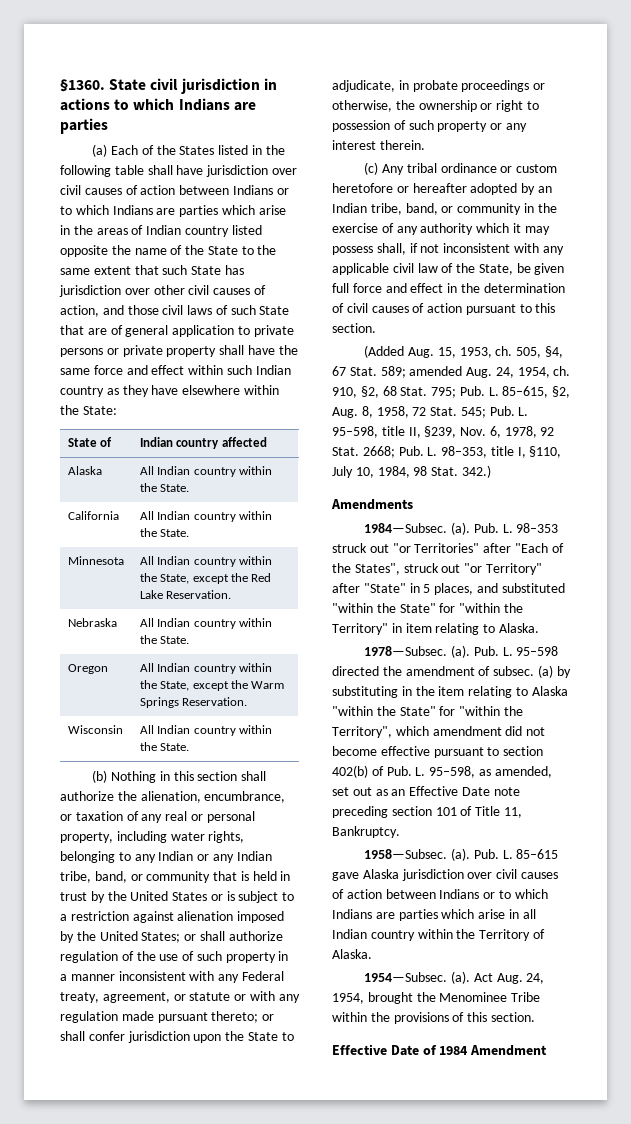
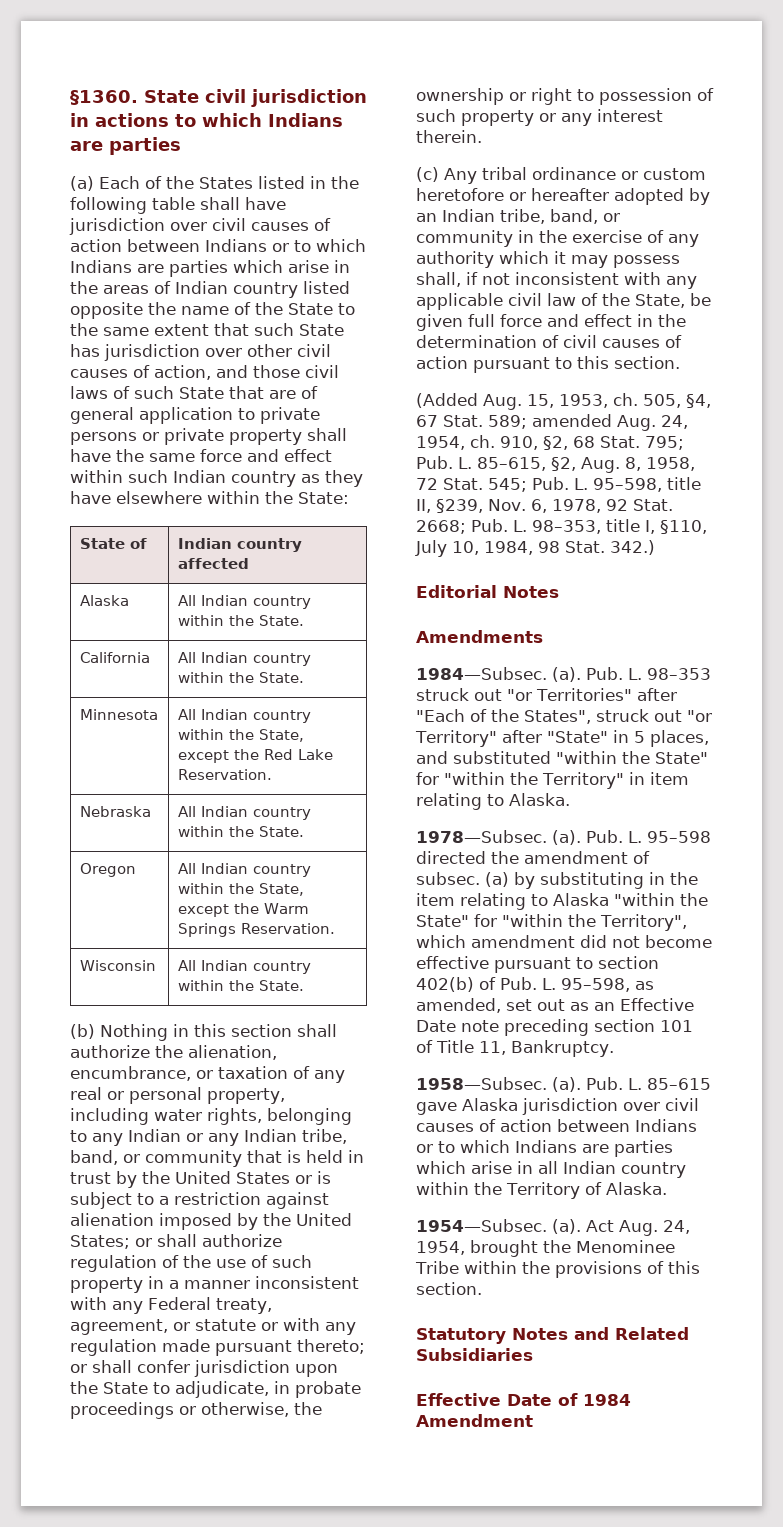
(491, 471) none -> [416,585,559,598] // Editorial Notes
(535, 1017) none -> [416,1327,689,1344] [416,1348,533,1361] // Statutory Notes and Related Subsidiaries

